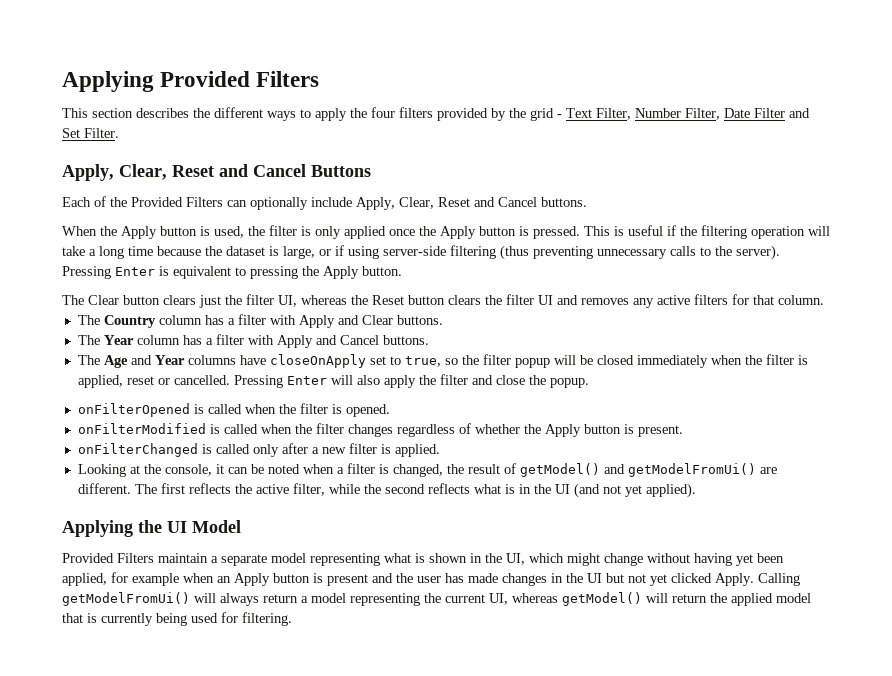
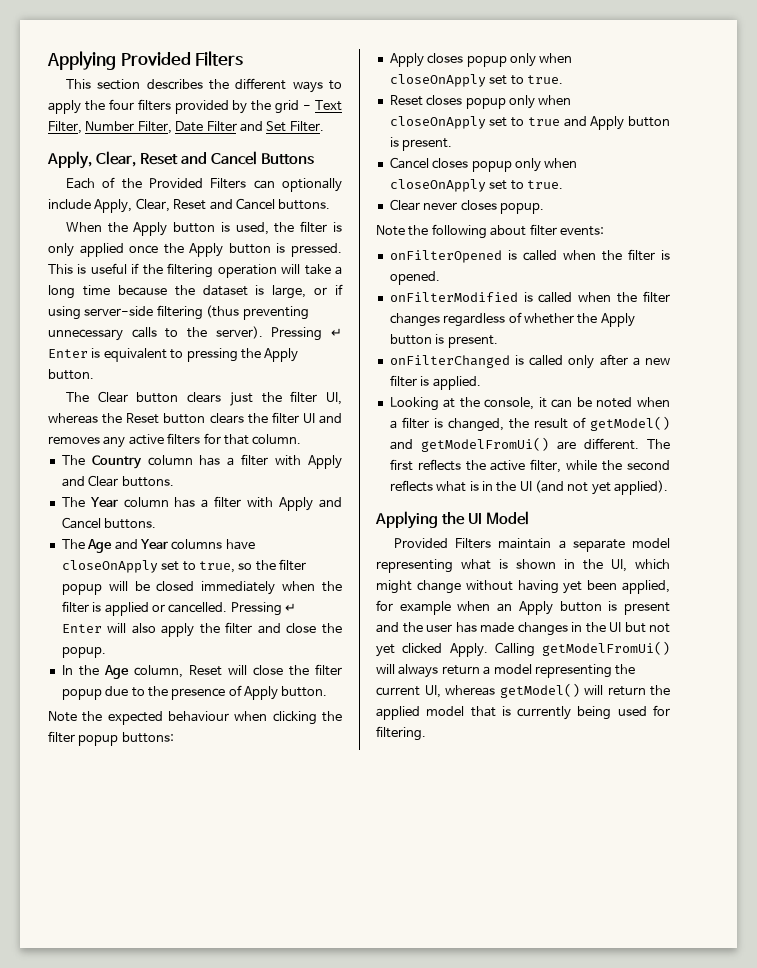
(111, 272) none -> [331,328,342,337] ↵
[77,375,154,388] applied, reset -> [104,602,149,616] applied
(283, 381) none -> [285,603,296,612] ↵
(589, 383) none -> [61,664,342,679] [61,685,328,700] [48,711,342,725] [48,731,174,746] [389,53,573,67] [389,74,563,87] [389,95,572,109] [389,116,670,130] [389,137,453,151] [389,157,578,172] [389,179,563,192] [389,199,544,214] [376,224,604,239] // In the Age column, Reset will close the filter popup due to the presence of Apply button. // Note the expected behaviour when clicking the filter popup buttons: // Apply closes popup only when closeOnApply set to true. // Reset closes popup only when closeOnApply set to true and Apply button is present. // Cancel closes popup only when closeOnApply set to true. // Clear never closes popup. // Note the following about filter events:

